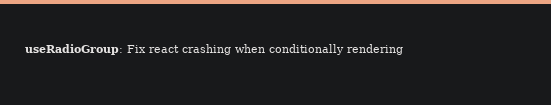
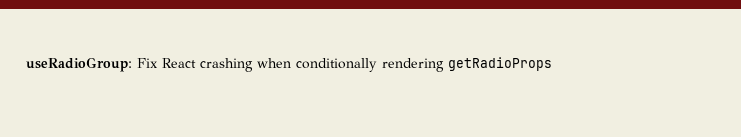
[149,45,179,53] react -> [162,58,196,68] React
(403, 49) none -> [448,57,552,71] getRadioProps

